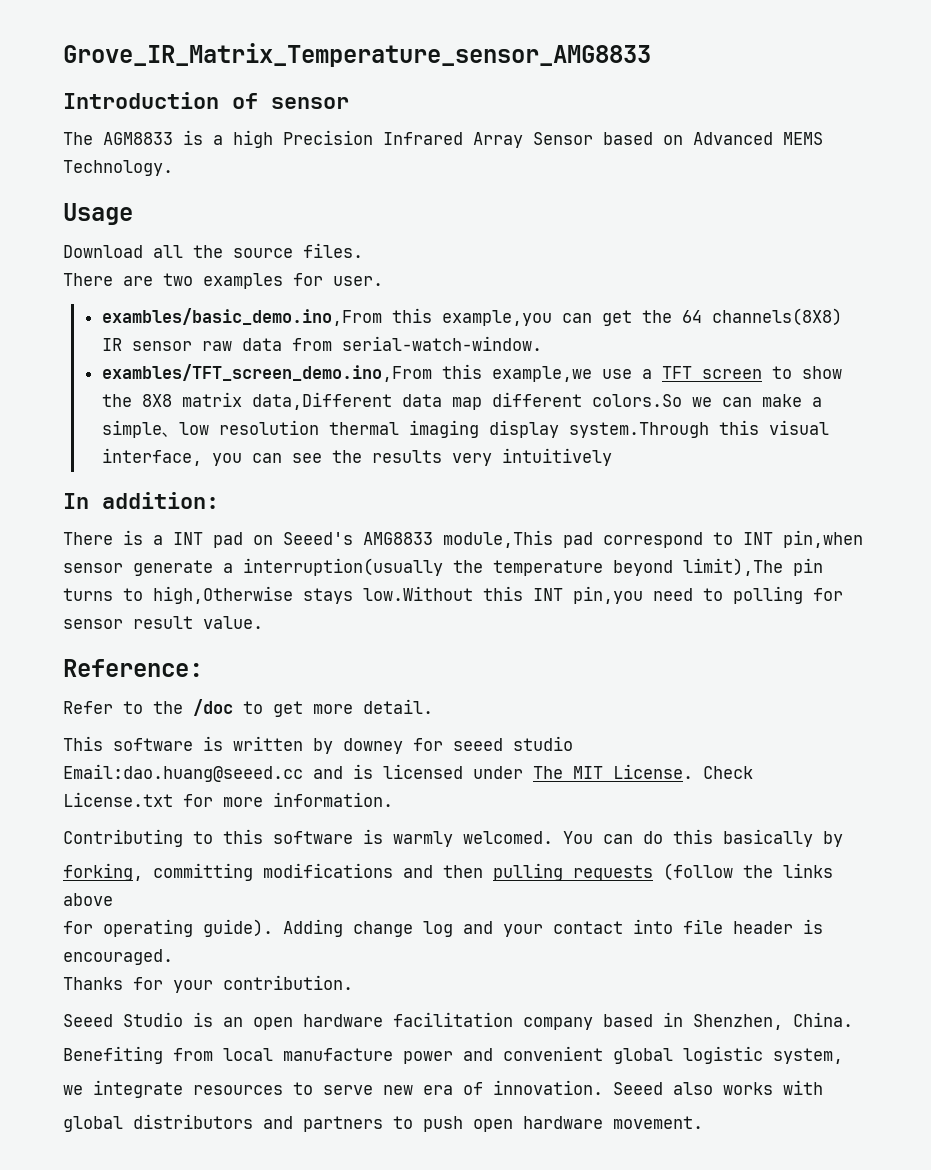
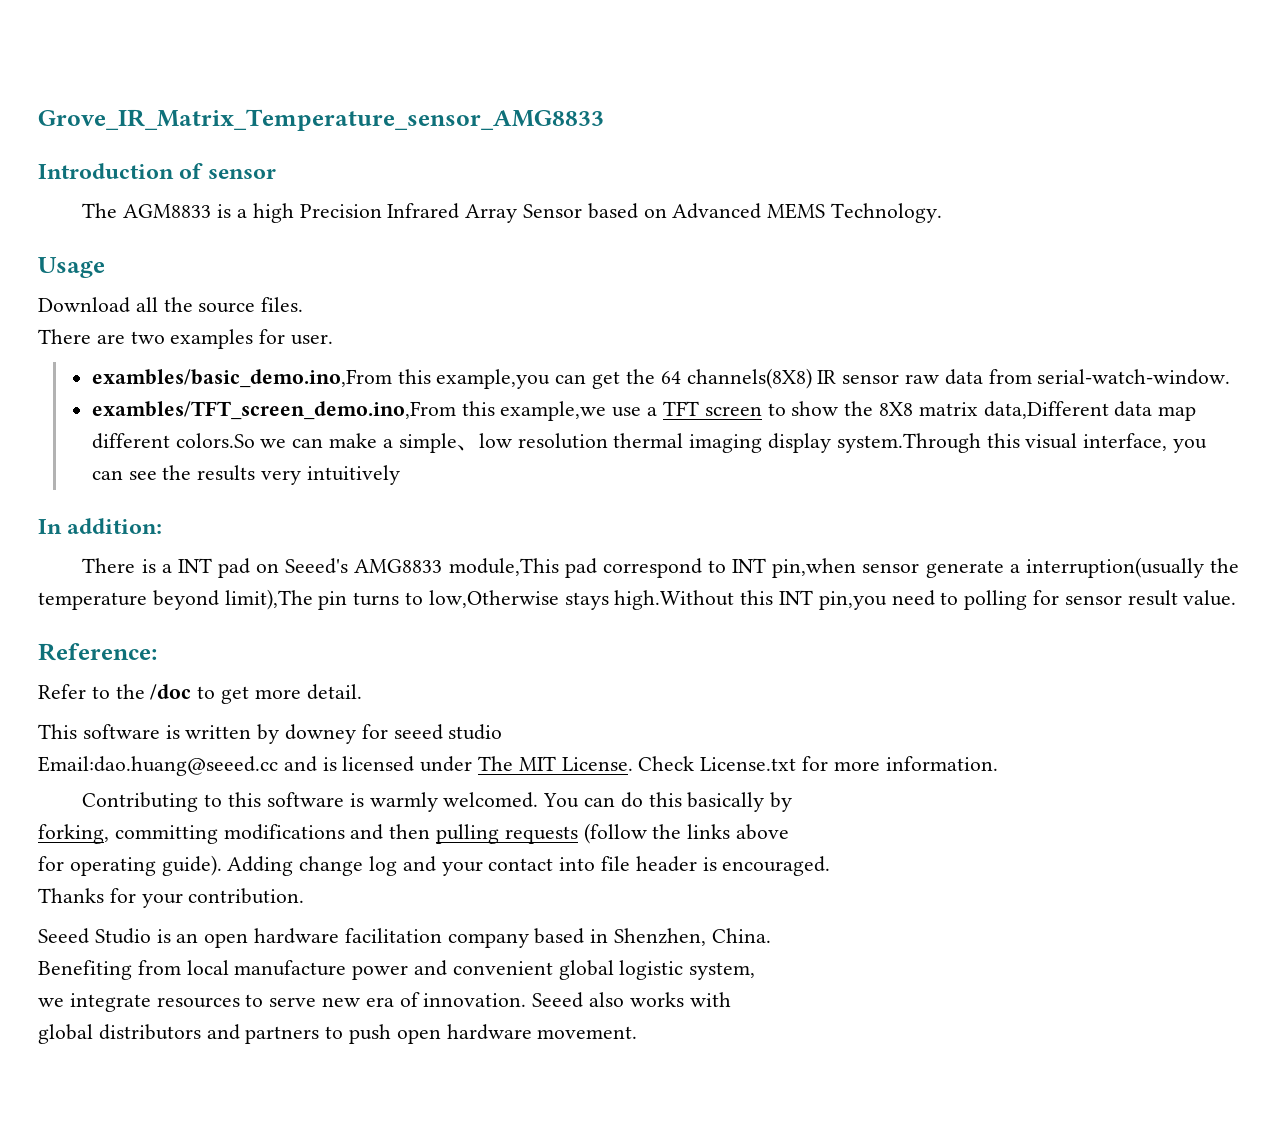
[153,586,473,604] high,Otherwise stays low.Without -> [428,590,735,610] low,Otherwise stays high.Without

